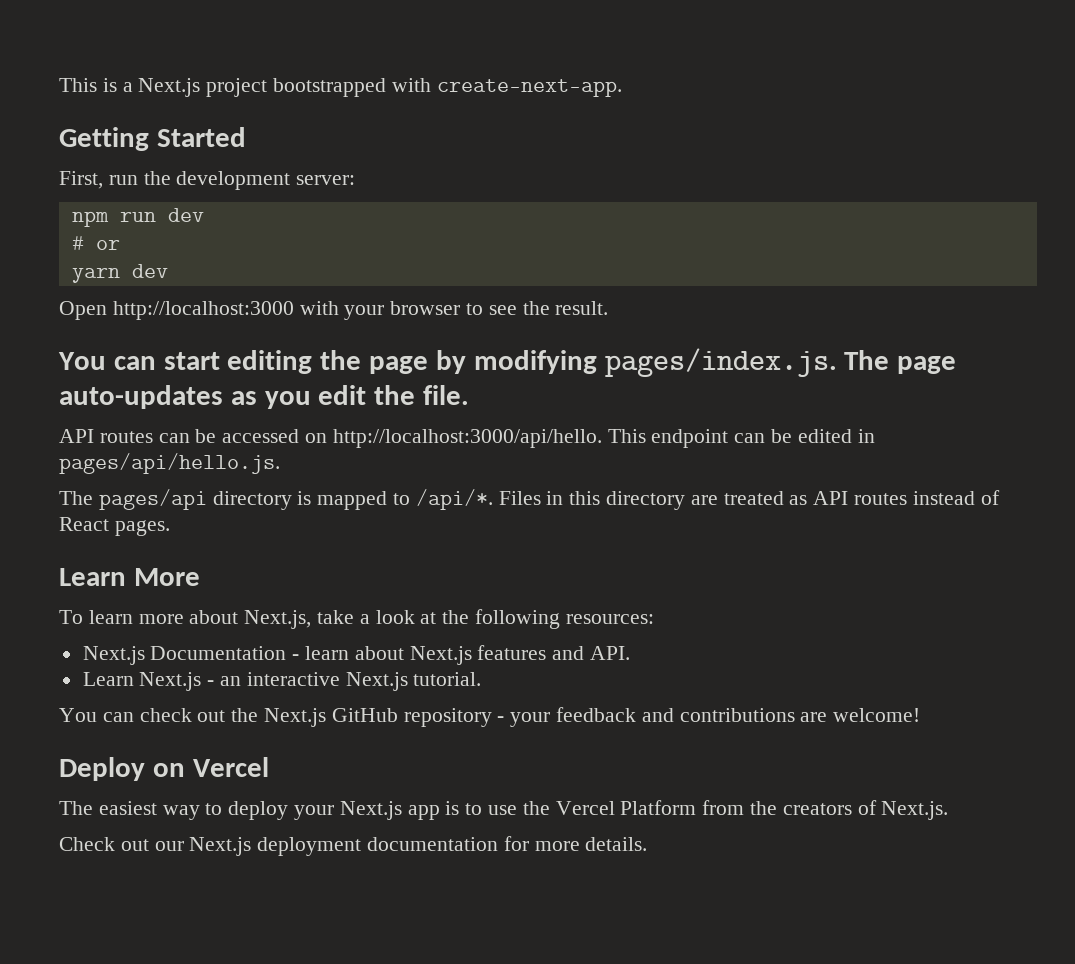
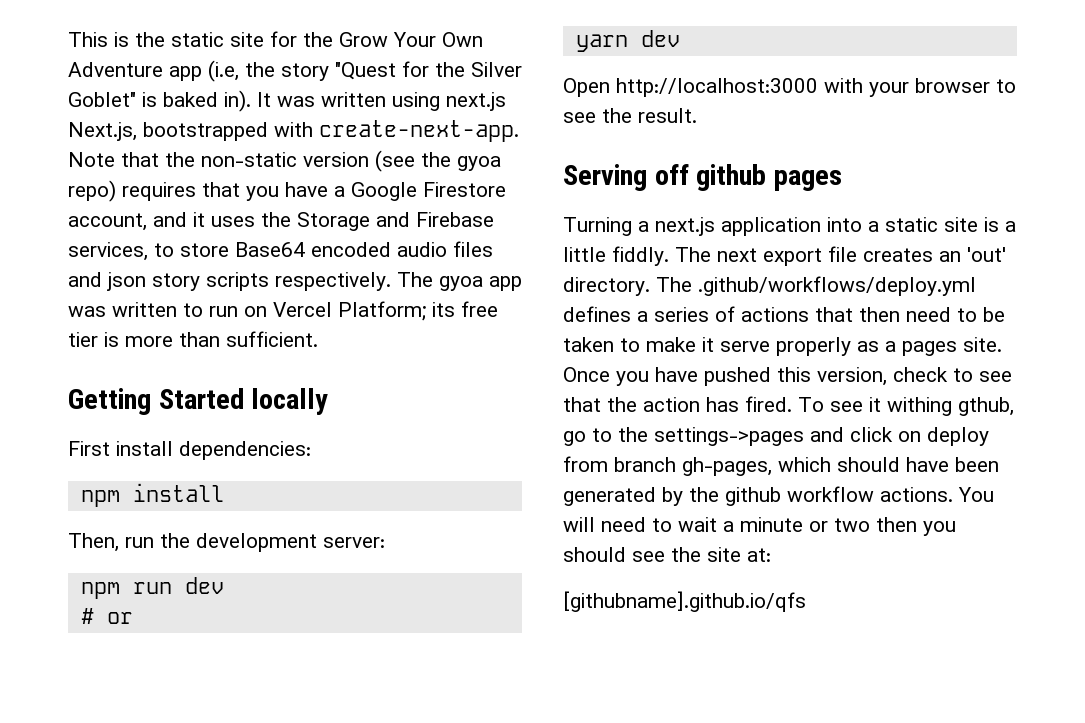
[122,78,622,97] [59,127,246,151] [59,171,103,189] a Next.js project bootstrapped with create-next-app. // Getting Started // First, -> [135,31,483,47] [68,60,522,82] [68,90,506,112] [68,120,519,142] [68,150,501,172] [68,180,506,202] [68,212,494,231] [68,241,493,261] [68,272,522,291] [68,301,498,321] [68,331,318,347] [68,388,329,415] [68,441,311,460] [80,483,224,507] [68,533,119,552] the static site for the Grow Your Own Adventure app (i.e, the story "Quest for the Silver Goblet" is baked in). It was written using next.js Next.js, bootstrapped with create-next-app. Note that the non-static version (see the gyoa repo) requires that you have a Google Firestore account, and it uses the Storage and Firebase services, to store Base64 encoded audio files and json story scripts respectively. The gyoa app was written to run on Vercel Platform; its free tier is more than sufficient. // Getting Started locally // First install dependencies: // npm install // Then,
[58,348,957,377] [59,385,470,409] [59,429,875,448] [59,453,280,474] [59,489,1000,510] [59,517,170,536] [59,568,200,586] [59,609,654,629] [82,645,631,665] [82,672,482,691] [59,707,921,727] [59,757,269,781] [59,800,949,820] [59,836,648,856] You can start editing the page by modifying pages/index.js. The page auto-updates as you edit the file. // API routes can be accessed on http://localhost:3000/api/hello. This endpoint can be edited in pages/api/hello.js. // The pages/api directory is mapped to /api/*. Files in this directory are treated as API routes instead of React pages. // Learn More // To learn more about Next.js, take a look at the following resources: // Next.js Documentation - learn about Next.js features and API. // Learn Next.js - an interactive Next.js tutorial. // You can check out the Next.js GitHub repository - your feedback and contributions are welcome! // Deploy on Vercel // The easiest way to deploy your Next.js app is to use the Vercel Platform from the creators of Next.js. // Check out our Next.js deployment documentation for more details. -> [563,164,843,191] [563,217,1016,236] [563,246,1006,266] [563,276,976,296] [563,306,1005,322] [563,337,1002,356] [563,367,1012,386] [563,396,1014,416] [563,427,989,446] [563,456,999,476] [563,486,994,506] [563,517,956,536] [563,547,771,562] [563,591,806,612] Serving off github pages // Turning a next.js application into a static site is a little fiddly. The next export file creates an 'out' directory. The .github/workflows/deploy.yml defines a series of actions that then need to be taken to make it serve properly as a pages site. Once you have pushed this version, check to see that the action has fired. To see it withing gthub, go to the settings->pages and click on deploy from branch gh-pages, which should have been generated by the github workflow actions. You will need to wait a minute or two then you should see the site at: // [githubname].github.io/qfs

